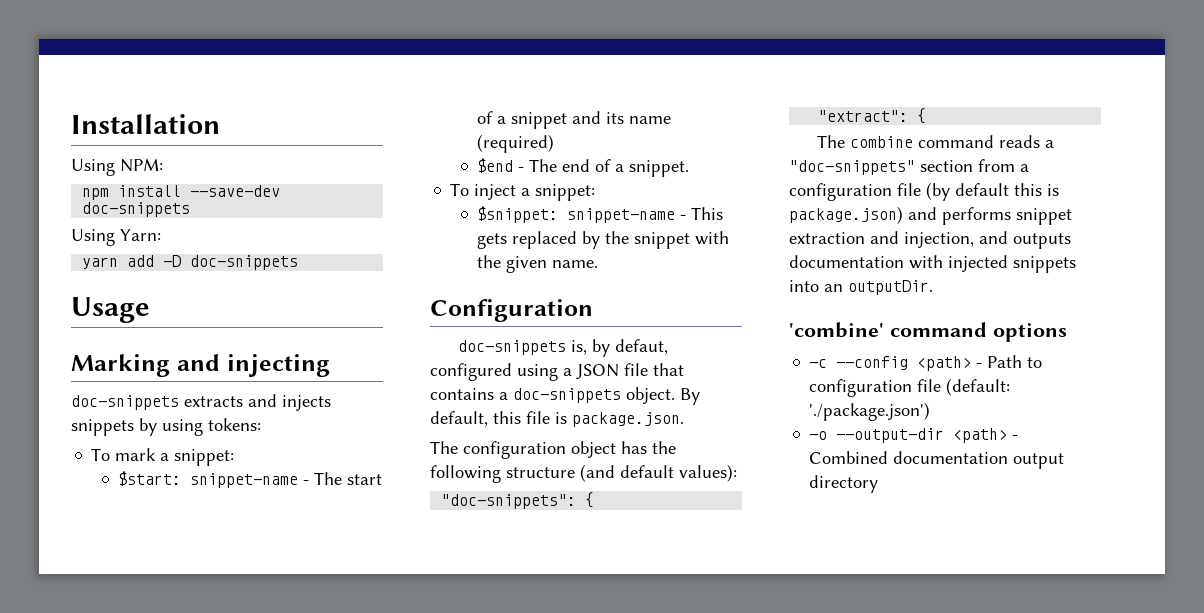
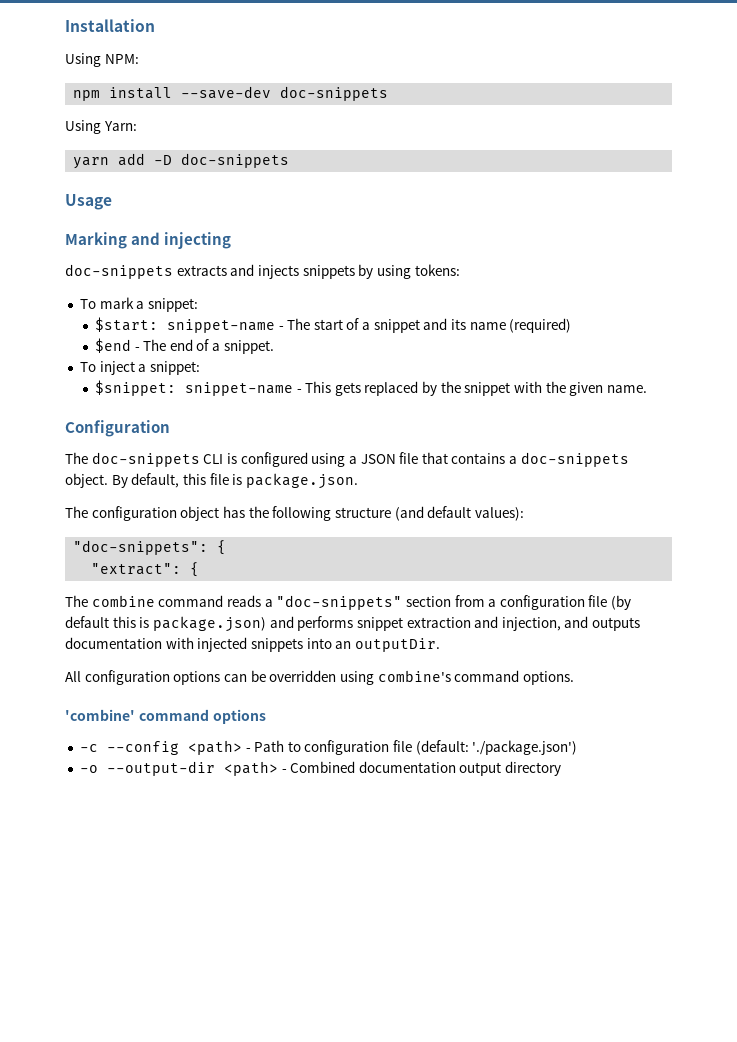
[458,339,669,357] doc-snippets is, by defaut, -> [65,452,237,467] The doc-snippets CLI is
(933, 287) none -> [65,670,574,685] // All configuration options can be overridden using combine's command options.

